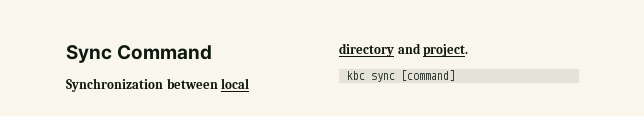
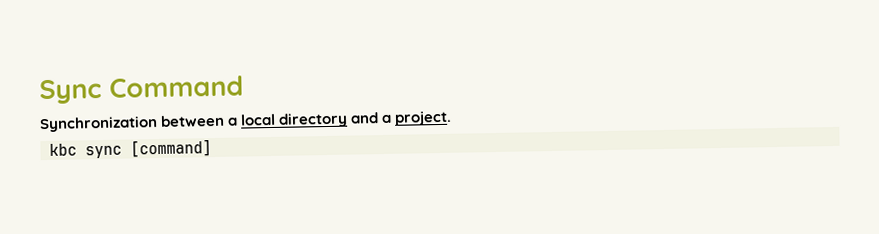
(218, 83) none -> [227,117,239,126] a
(421, 48) none -> [381,114,393,124] a

